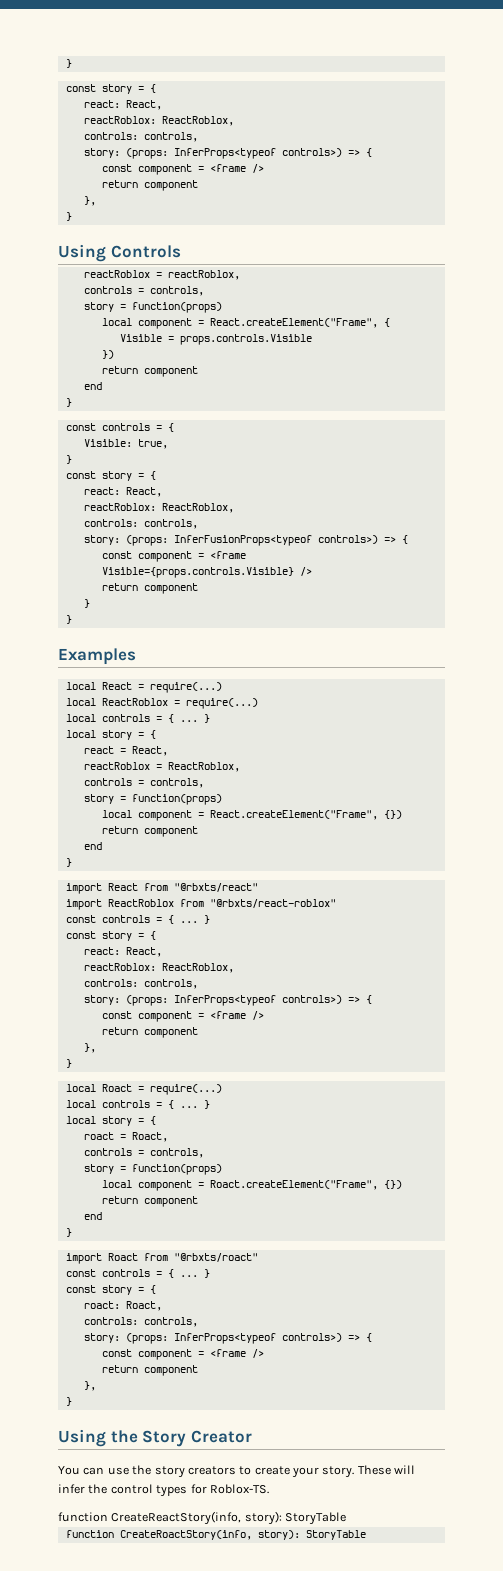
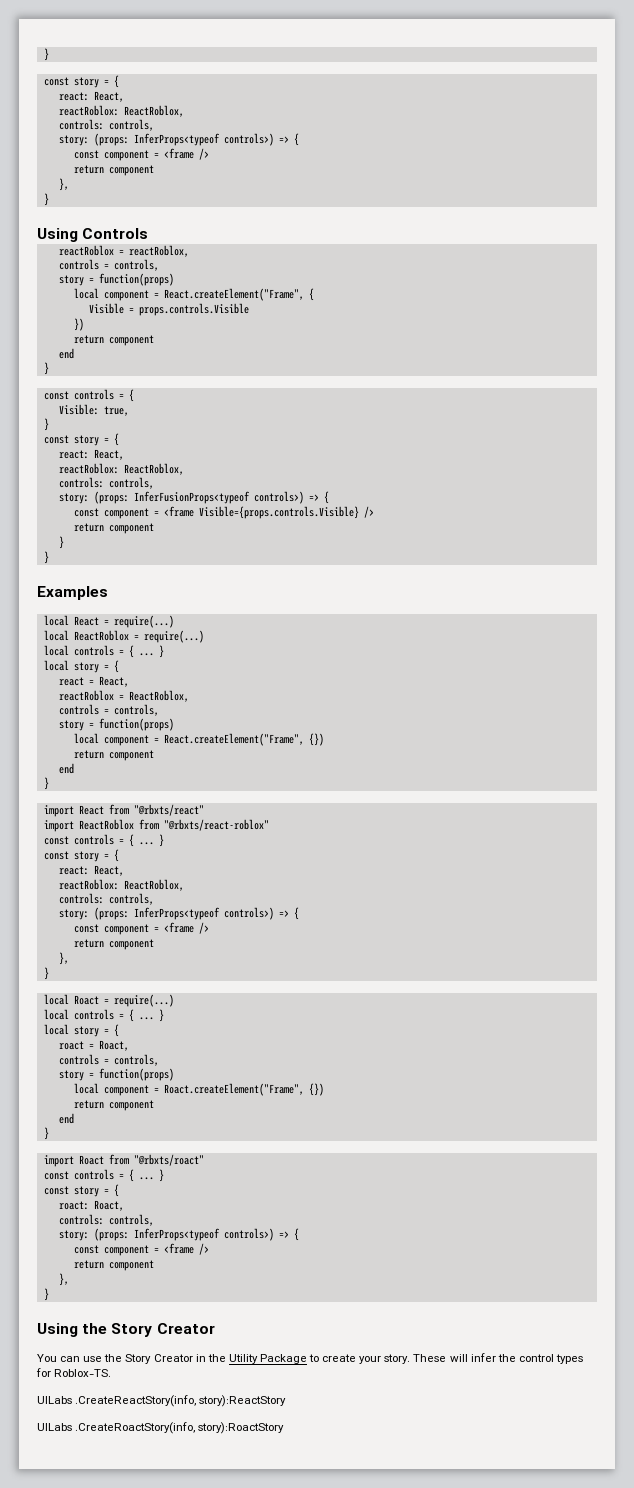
[154,1466,236,1478] story creators -> [125,1354,307,1364] Story Creator in the Utility Package
[58,1511,347,1525] [65,1530,366,1540] function CreateReactStory(info, story): StoryTable // function CreateRoactStory(info, story): StoryTable -> [37,1395,287,1407] [37,1422,285,1434] UILabs .CreateReactStory(info, story):ReactStory // UILabs .CreateRoactStory(info, story):RoactStory

